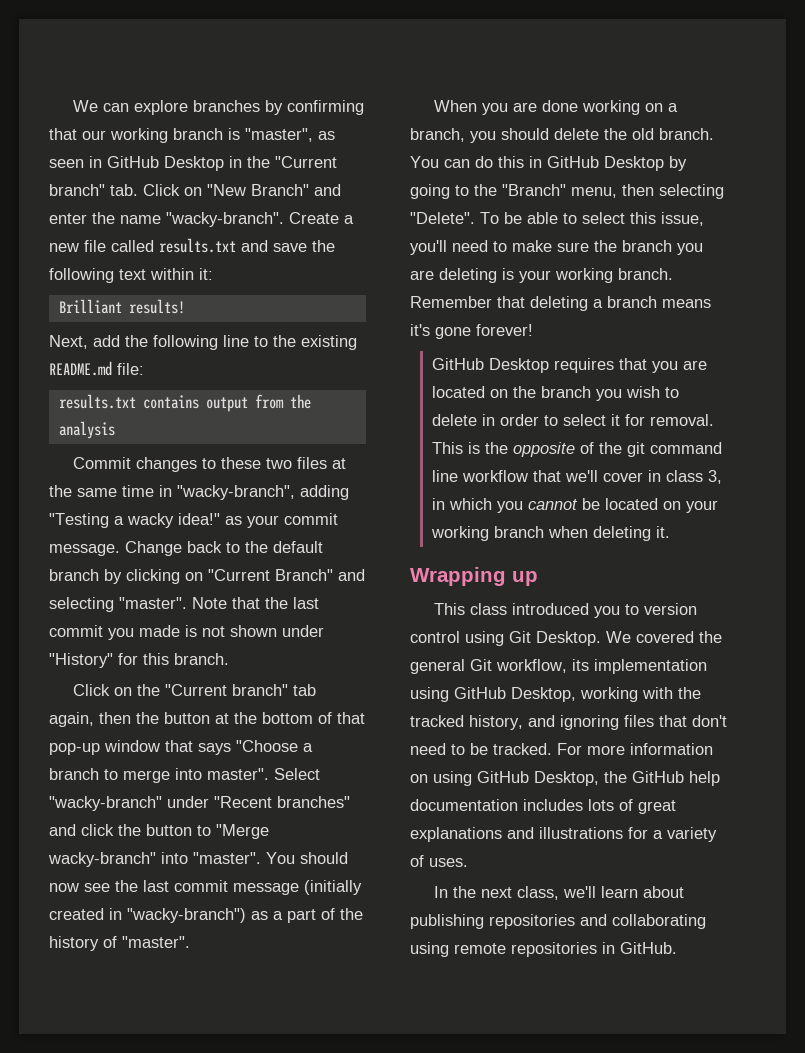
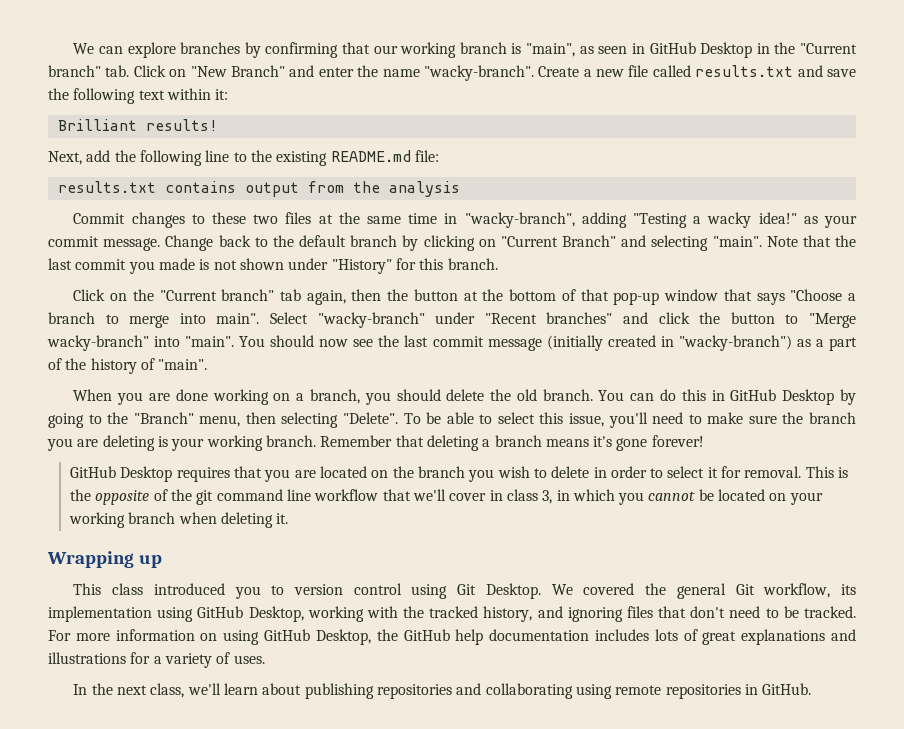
[245,128,313,142] "master", -> [526,43,576,57] "main",
[119,597,187,609] "master". -> [712,236,762,247] "main".
[207,768,269,780] master". -> [216,313,260,324] main".
[193,852,261,864] "master". -> [185,336,235,347] "main".
[122,936,190,948] "master". -> [158,359,208,370] "main".

